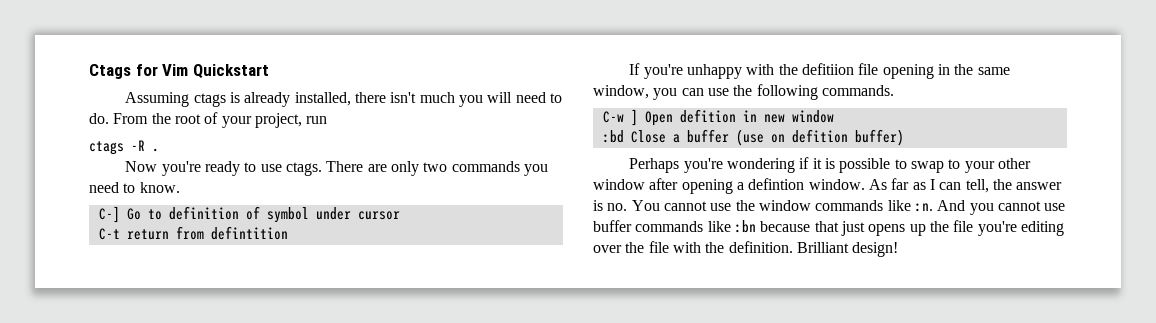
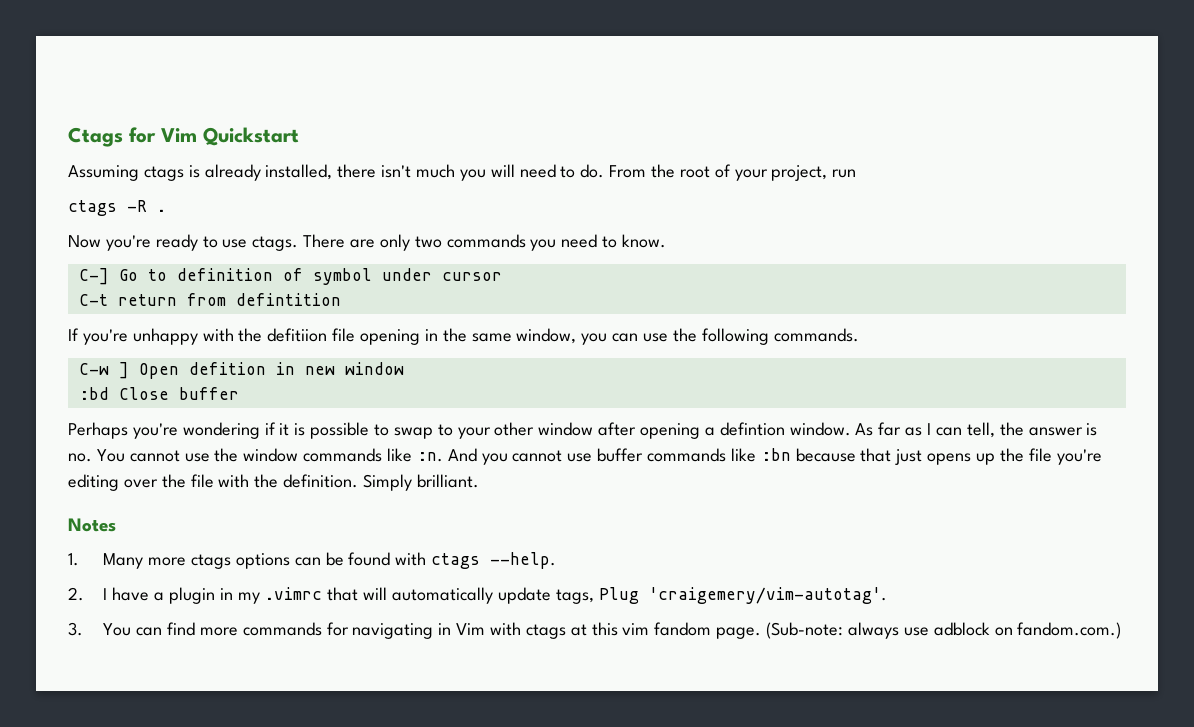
[672,129,904,146] a buffer (use on defition buffer) -> [178,387,239,400] buffer
[796,242,899,257] Brilliant design! -> [363,474,479,491] [68,518,116,532] [68,552,557,569] [68,587,887,604] [68,622,1122,639] Simply brilliant. // Notes // 1. Many more ctags options can be found with ctags --help. // 2. I have a plugin in my .vimrc that will automatically update tags, Plug 'craigemery/vim-autotag'. // 3. You can find more commands for navigating in Vim with ctags at this vim fandom page. (Sub-note: always use adblock on fandom.com.)

